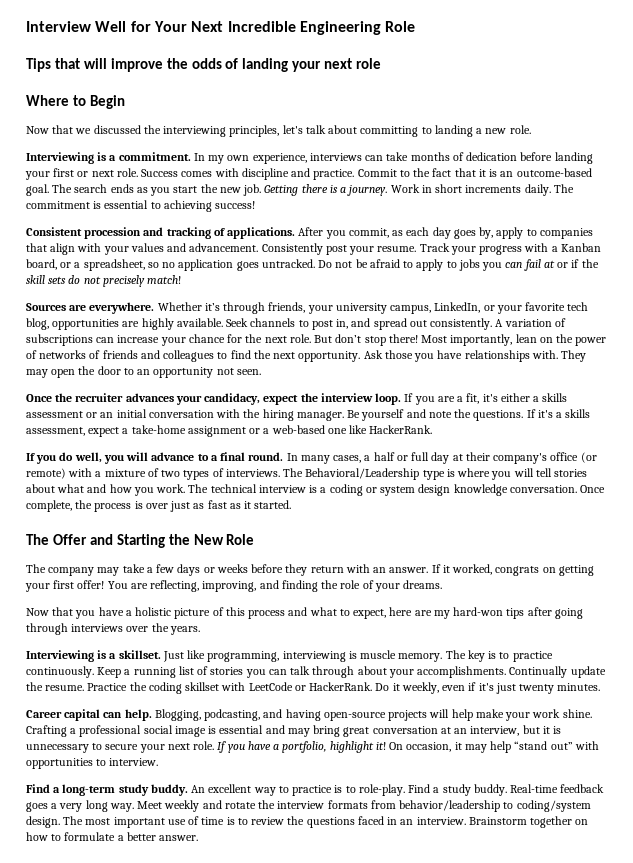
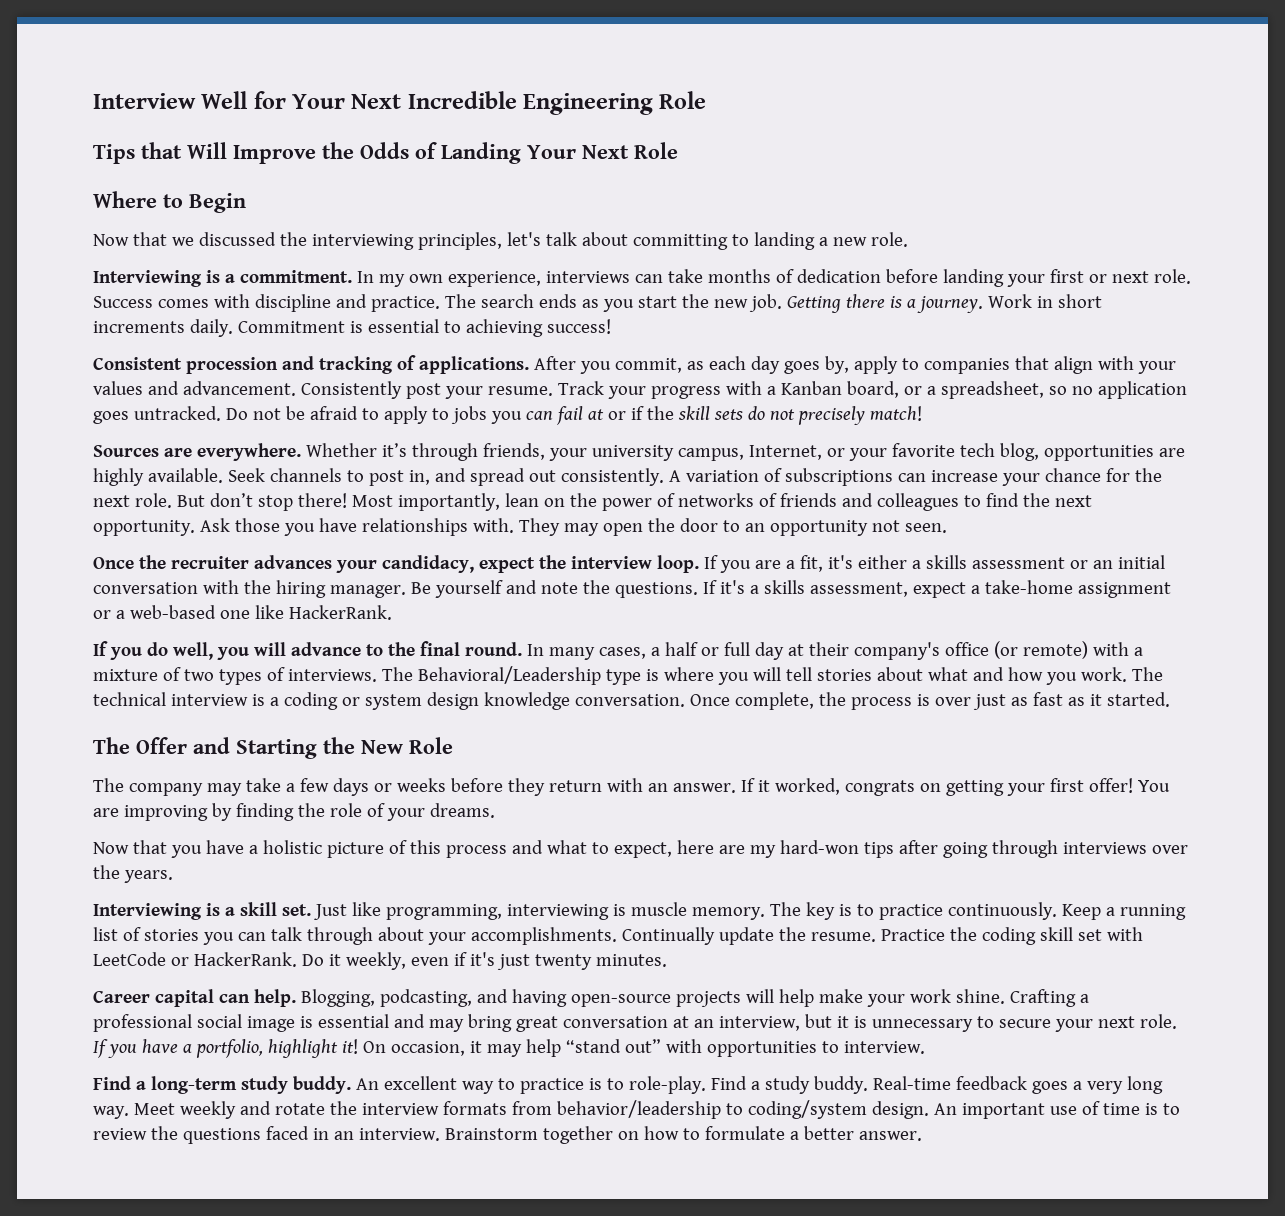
[83,58,382,72] will improve the odds of landing your next role -> [187,142,678,164] Will Improve the Odds of Landing Your Next Role
[357,168,592,177] [26,184,49,196] Commit to the fact that it is an outcome-based goal. -> (440, 304) none
[553,184,574,193] [26,201,90,209] The commitment -> [237,321,345,333] Commitment
[434,302,481,313] LinkedIn, -> [748,445,822,460] Internet,
[210,455,218,461] a -> [387,642,415,656] the
[150,580,279,592] reflecting, improving, and -> [123,803,232,821] improving by
[118,650,161,659] skillset. -> [239,902,311,916] skill set.
[185,682,220,691] skillset -> [1039,927,1102,941] skill set
[63,816,111,825] The most -> [933,1103,957,1115] An

